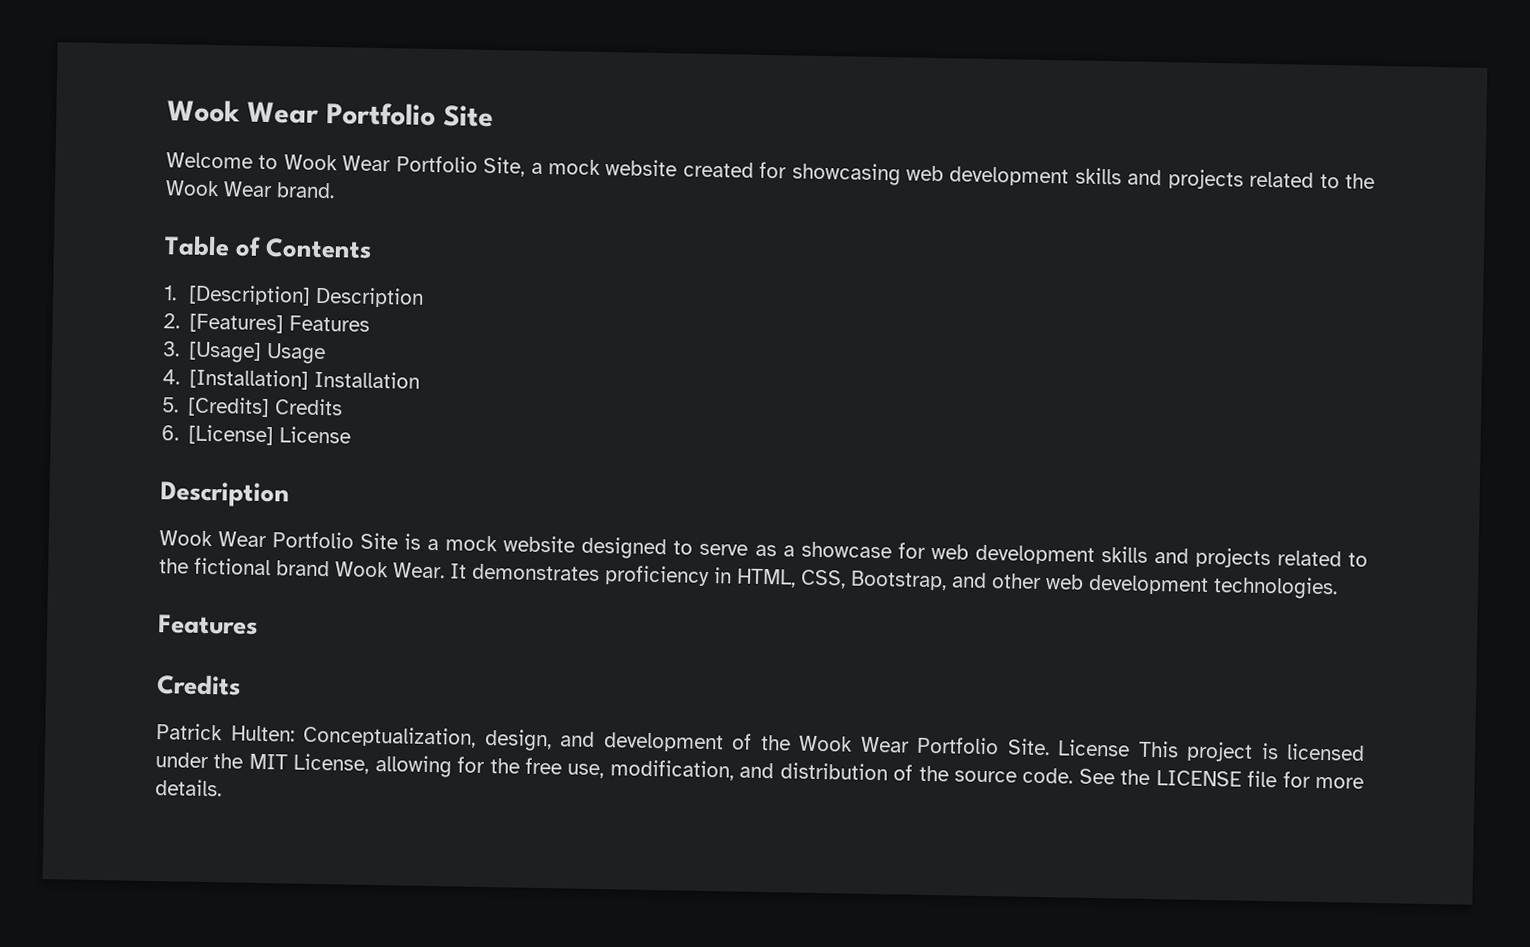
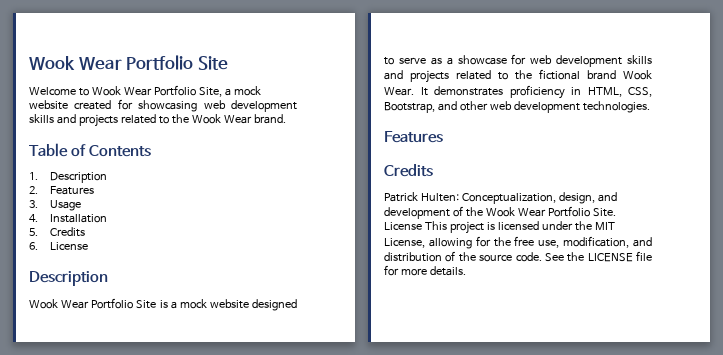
[188,284,312,306] [Description] -> (38, 176) none
[189,313,285,334] [Features] -> (38, 190) none
[188,341,263,363] [Usage] -> (38, 204) none
[189,368,310,390] [Installation] -> (38, 218) none
[187,396,271,418] [Credits] -> (38, 232) none
[188,424,275,446] [License] -> (38, 246) none

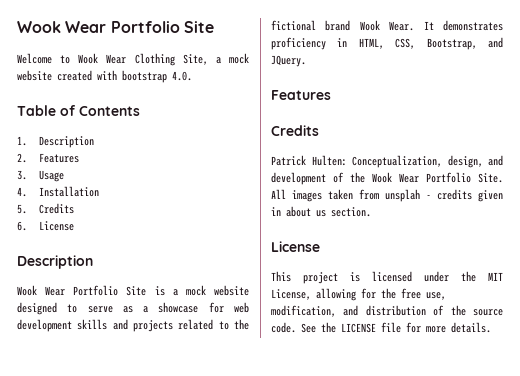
[153,85,196,96] Portfolio -> [134,53,175,66] Clothing
[117,99,297,112] [29,114,286,127] for showcasing web development skills and projects related to the Wook Wear brand. -> [97,70,192,83] with bootstrap 4.0.
[459,101,650,113] other web development technologies. -> [271,55,306,67] JQuery.
[384,222,422,230] License -> [271,189,503,202] [271,206,371,217] [271,241,320,252] All images taken from unsplah - credits given in about us section. // License //

